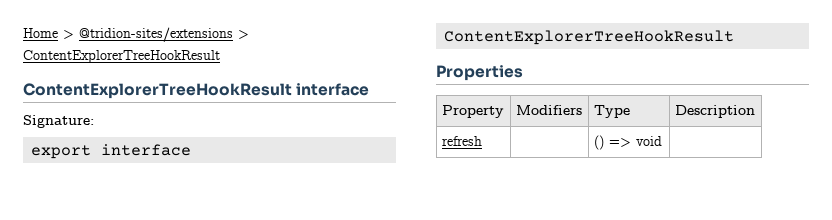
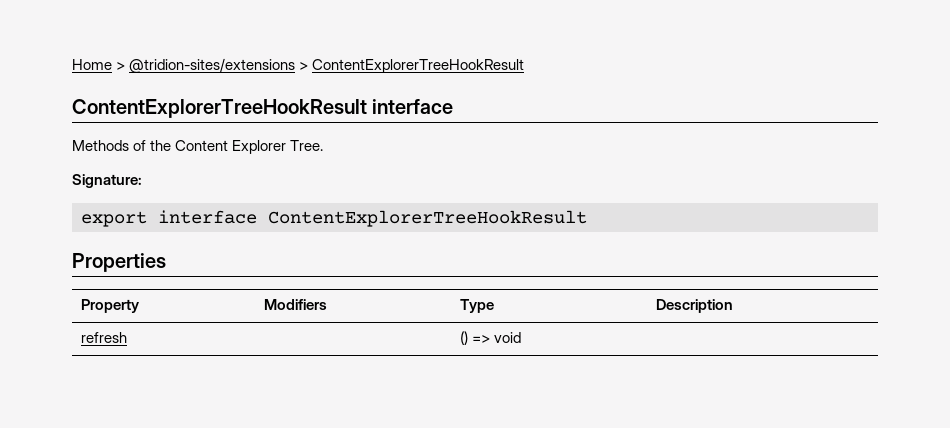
(370, 89) none -> [72,140,324,154] // Methods of the Content Explorer Tree.

